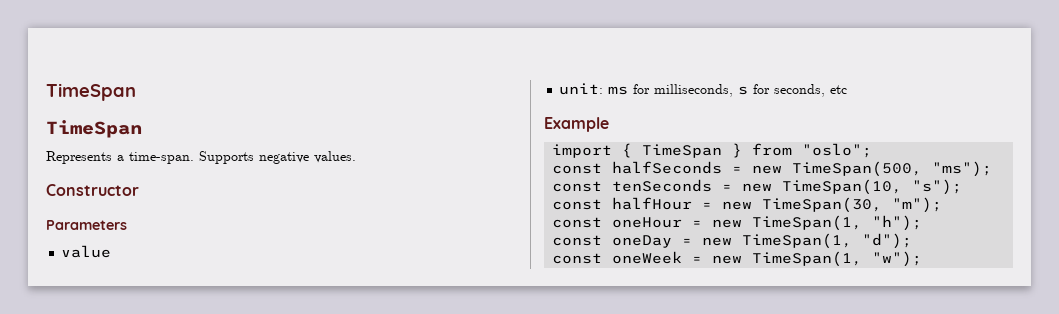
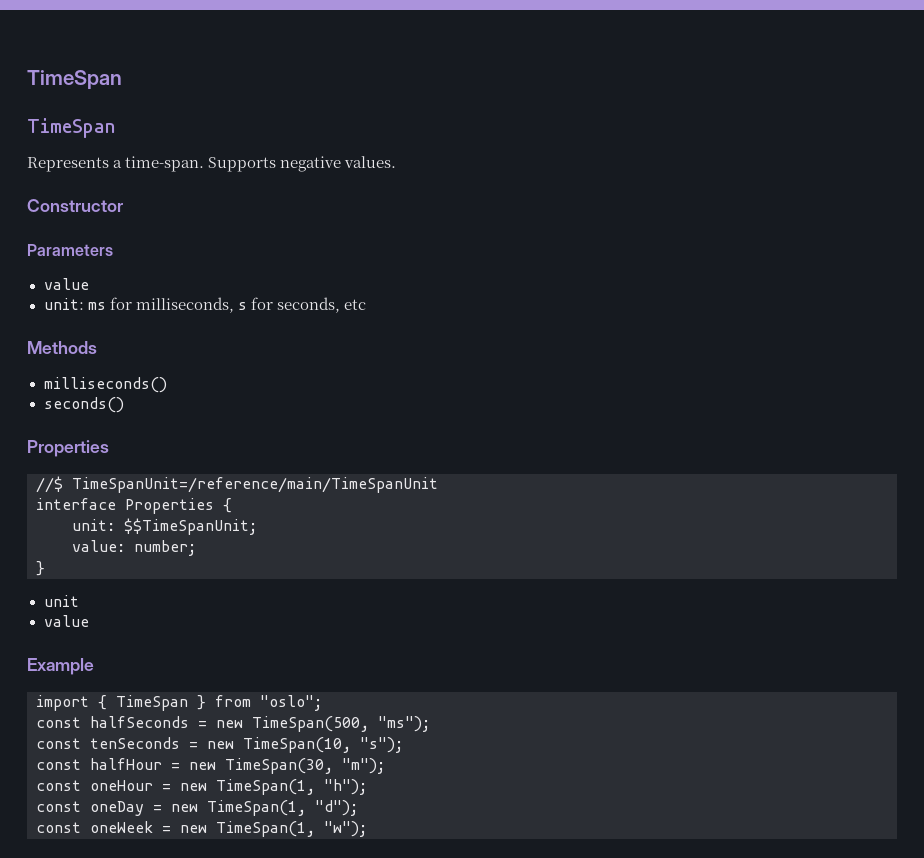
(848, 89) none -> [27,341,97,354] [43,377,167,393] [43,397,124,413] [27,440,109,457] [36,476,438,493] [36,498,232,514] [72,518,257,535] [72,540,196,556] [36,561,45,576] [43,595,79,607] [43,615,89,627] // Methods // milliseconds() // seconds() // Properties // //$ TimeSpanUnit=/reference/main/TimeSpanUnit // interface Properties { // unit: $$TimeSpanUnit; // value: number; // } // unit // value

